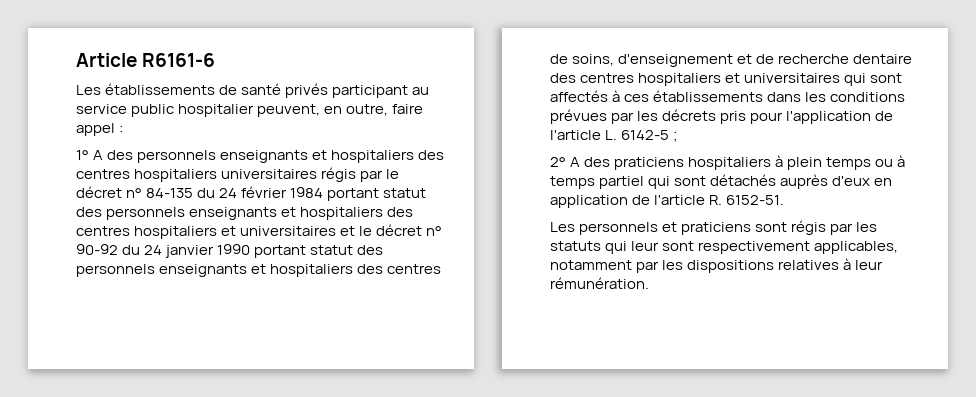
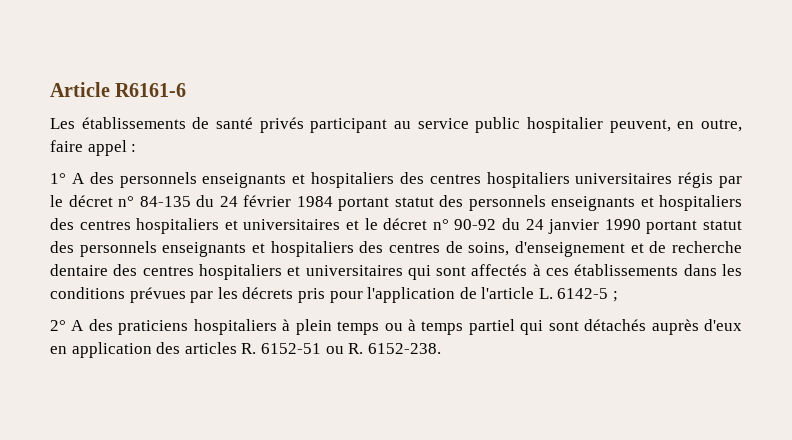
[632,195,785,205] [550,220,878,235] [550,241,899,254] [550,258,884,273] [550,277,649,289] de l'article R. 6152-51. // Les personnels et praticiens sont régis par les statuts qui leur sont respectivement applicables, notamment par les dispositions relatives à leur rémunération. -> [156,342,441,354] des articles R. 6152-51 ou R. 6152-238.

